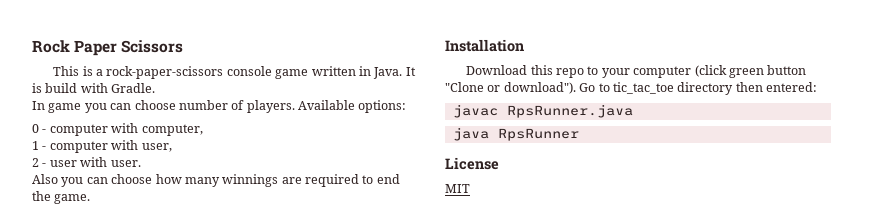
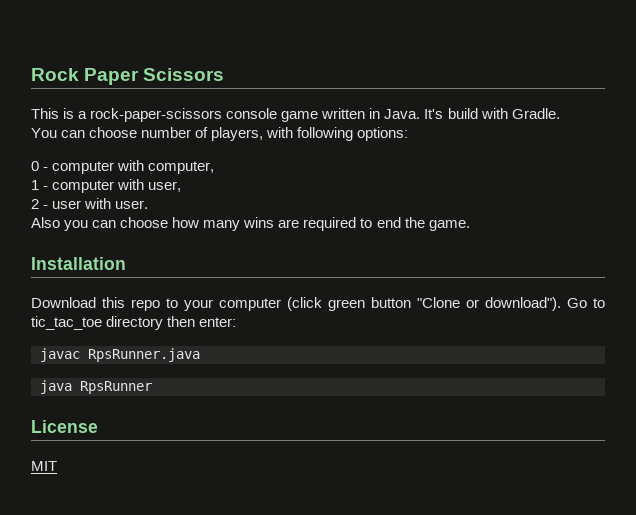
[405,67,416,76] [32,83,42,93] It is -> [424,109,444,119] It's
[32,101,107,113] In game you -> [31,128,57,138] You
[246,100,355,113] players. Available -> [211,127,354,141] players, with following
[222,174,279,187] winnings -> [243,217,275,228] wins
[766,82,817,92] entered: -> [199,317,237,327] enter:

